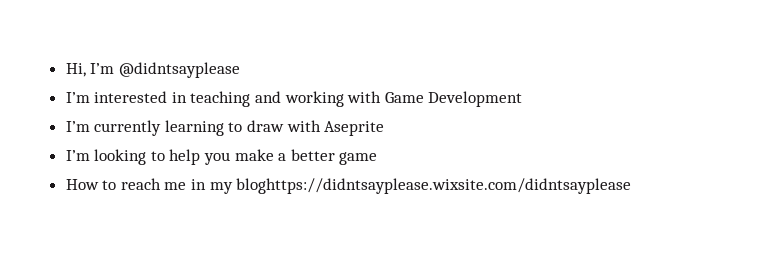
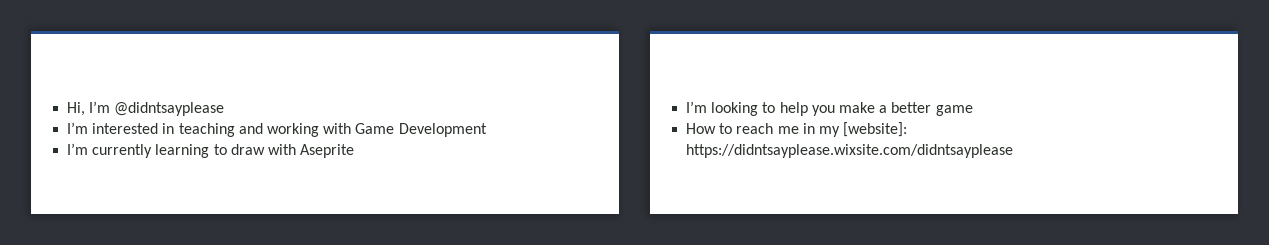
[236,178,632,194] bloghttps://didntsayplease.wixsite.com/didntsayplease -> [843,122,908,137] [686,144,1014,158] [website]: https://didntsayplease.wixsite.com/didntsayplease

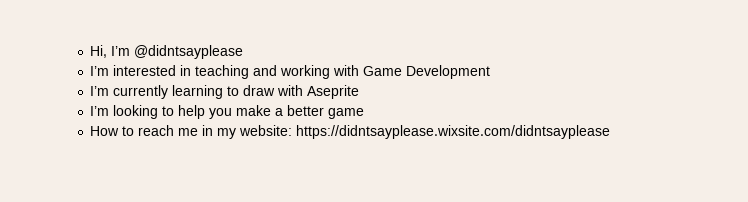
[843,122,908,137] [website]: -> [239,125,293,136] website:

